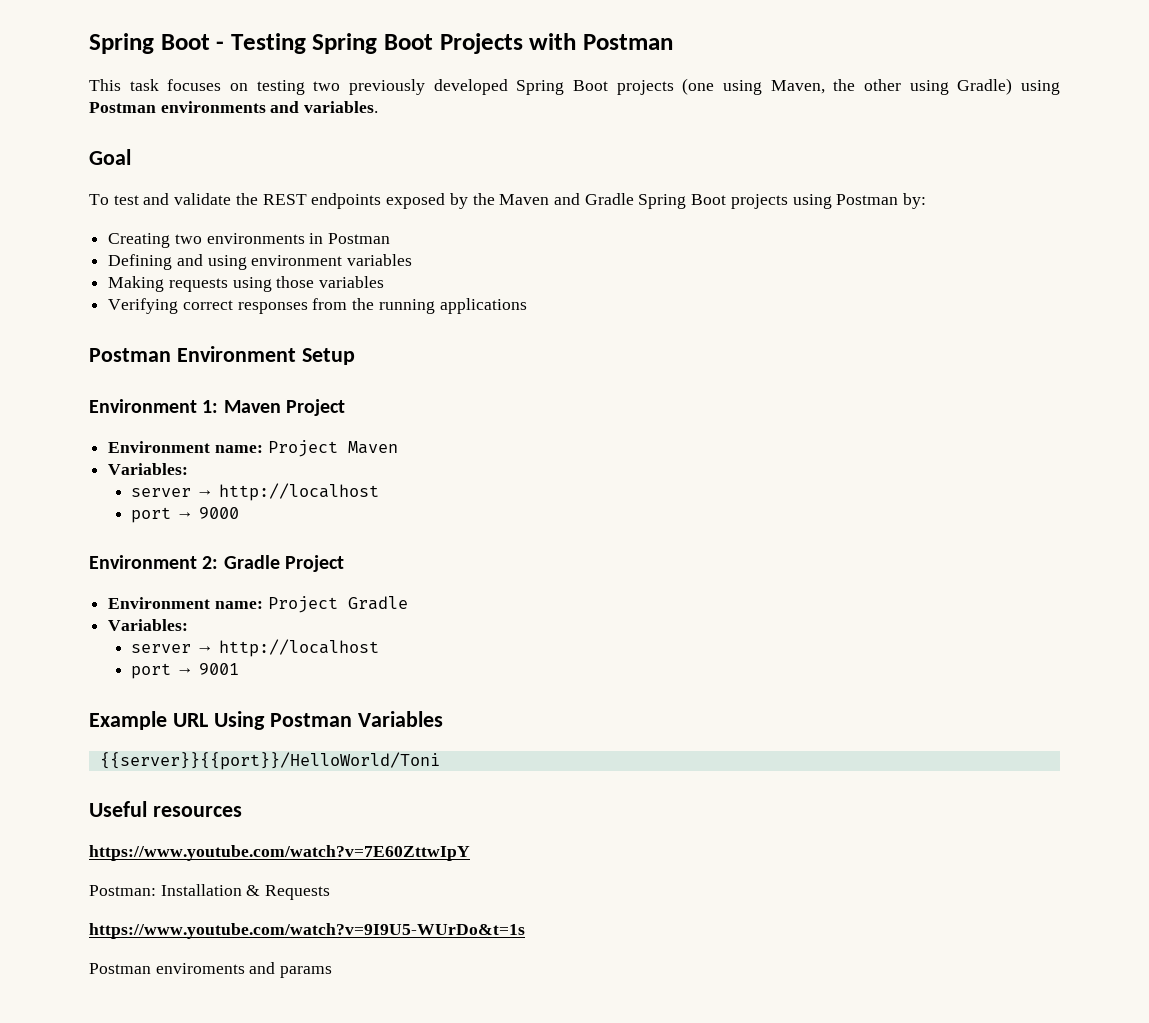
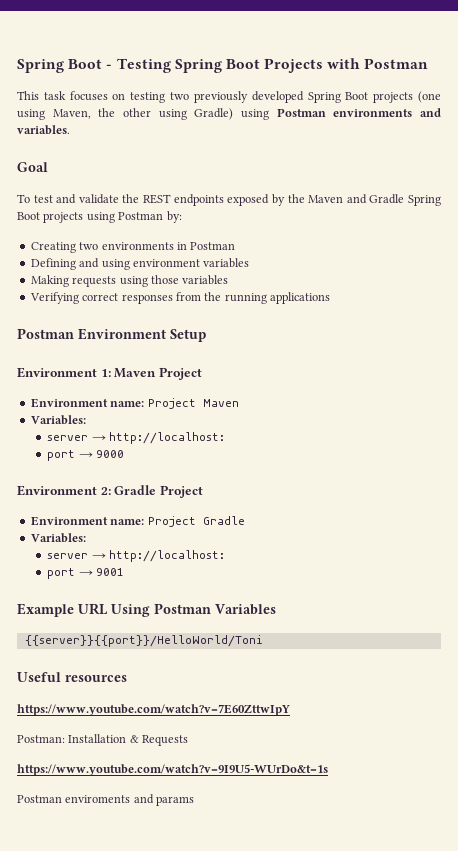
[218,483,379,501] http://localhost -> [108,432,225,444] http://localhost:
[218,639,379,657] http://localhost -> [108,550,225,562] http://localhost:

